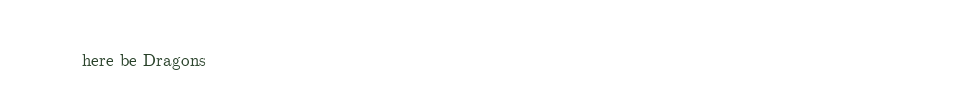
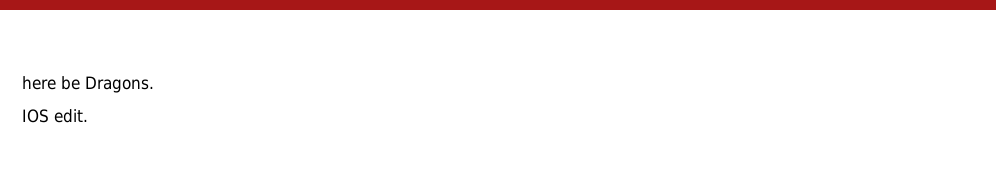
[143,54,206,70] Dragons -> [85,76,154,93] [22,109,88,123] Dragons. // IOS edit.

